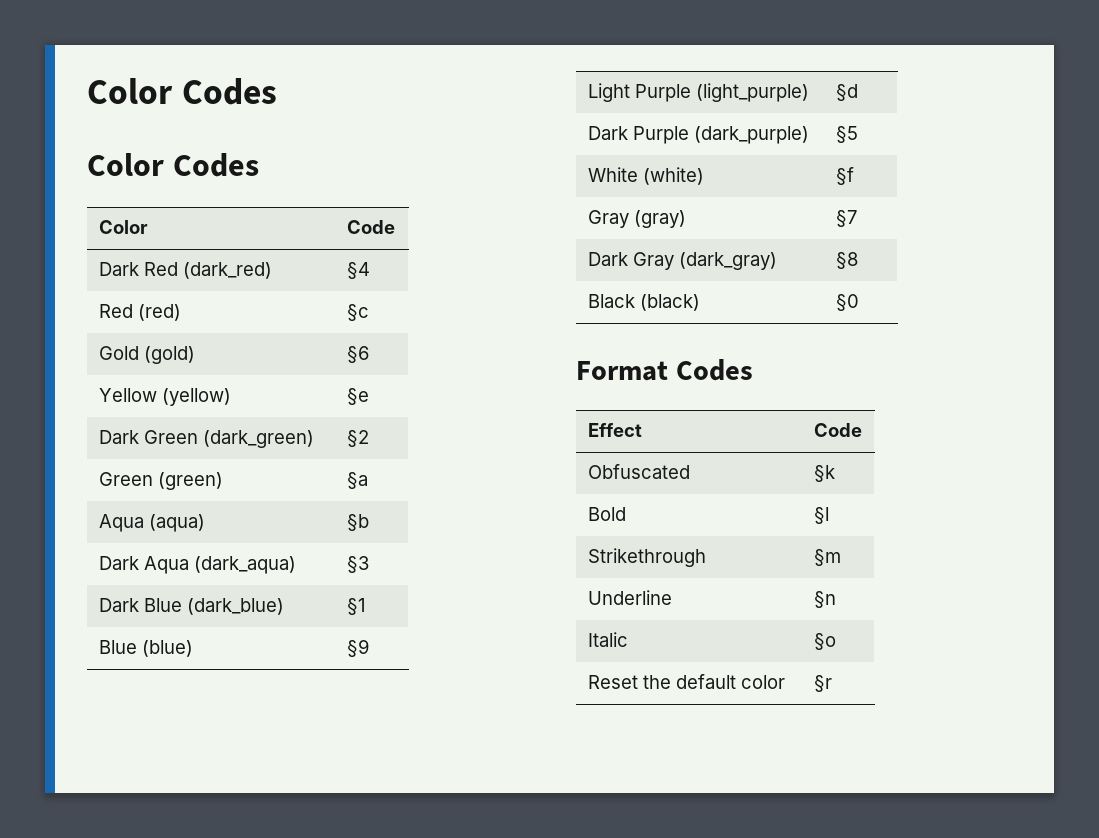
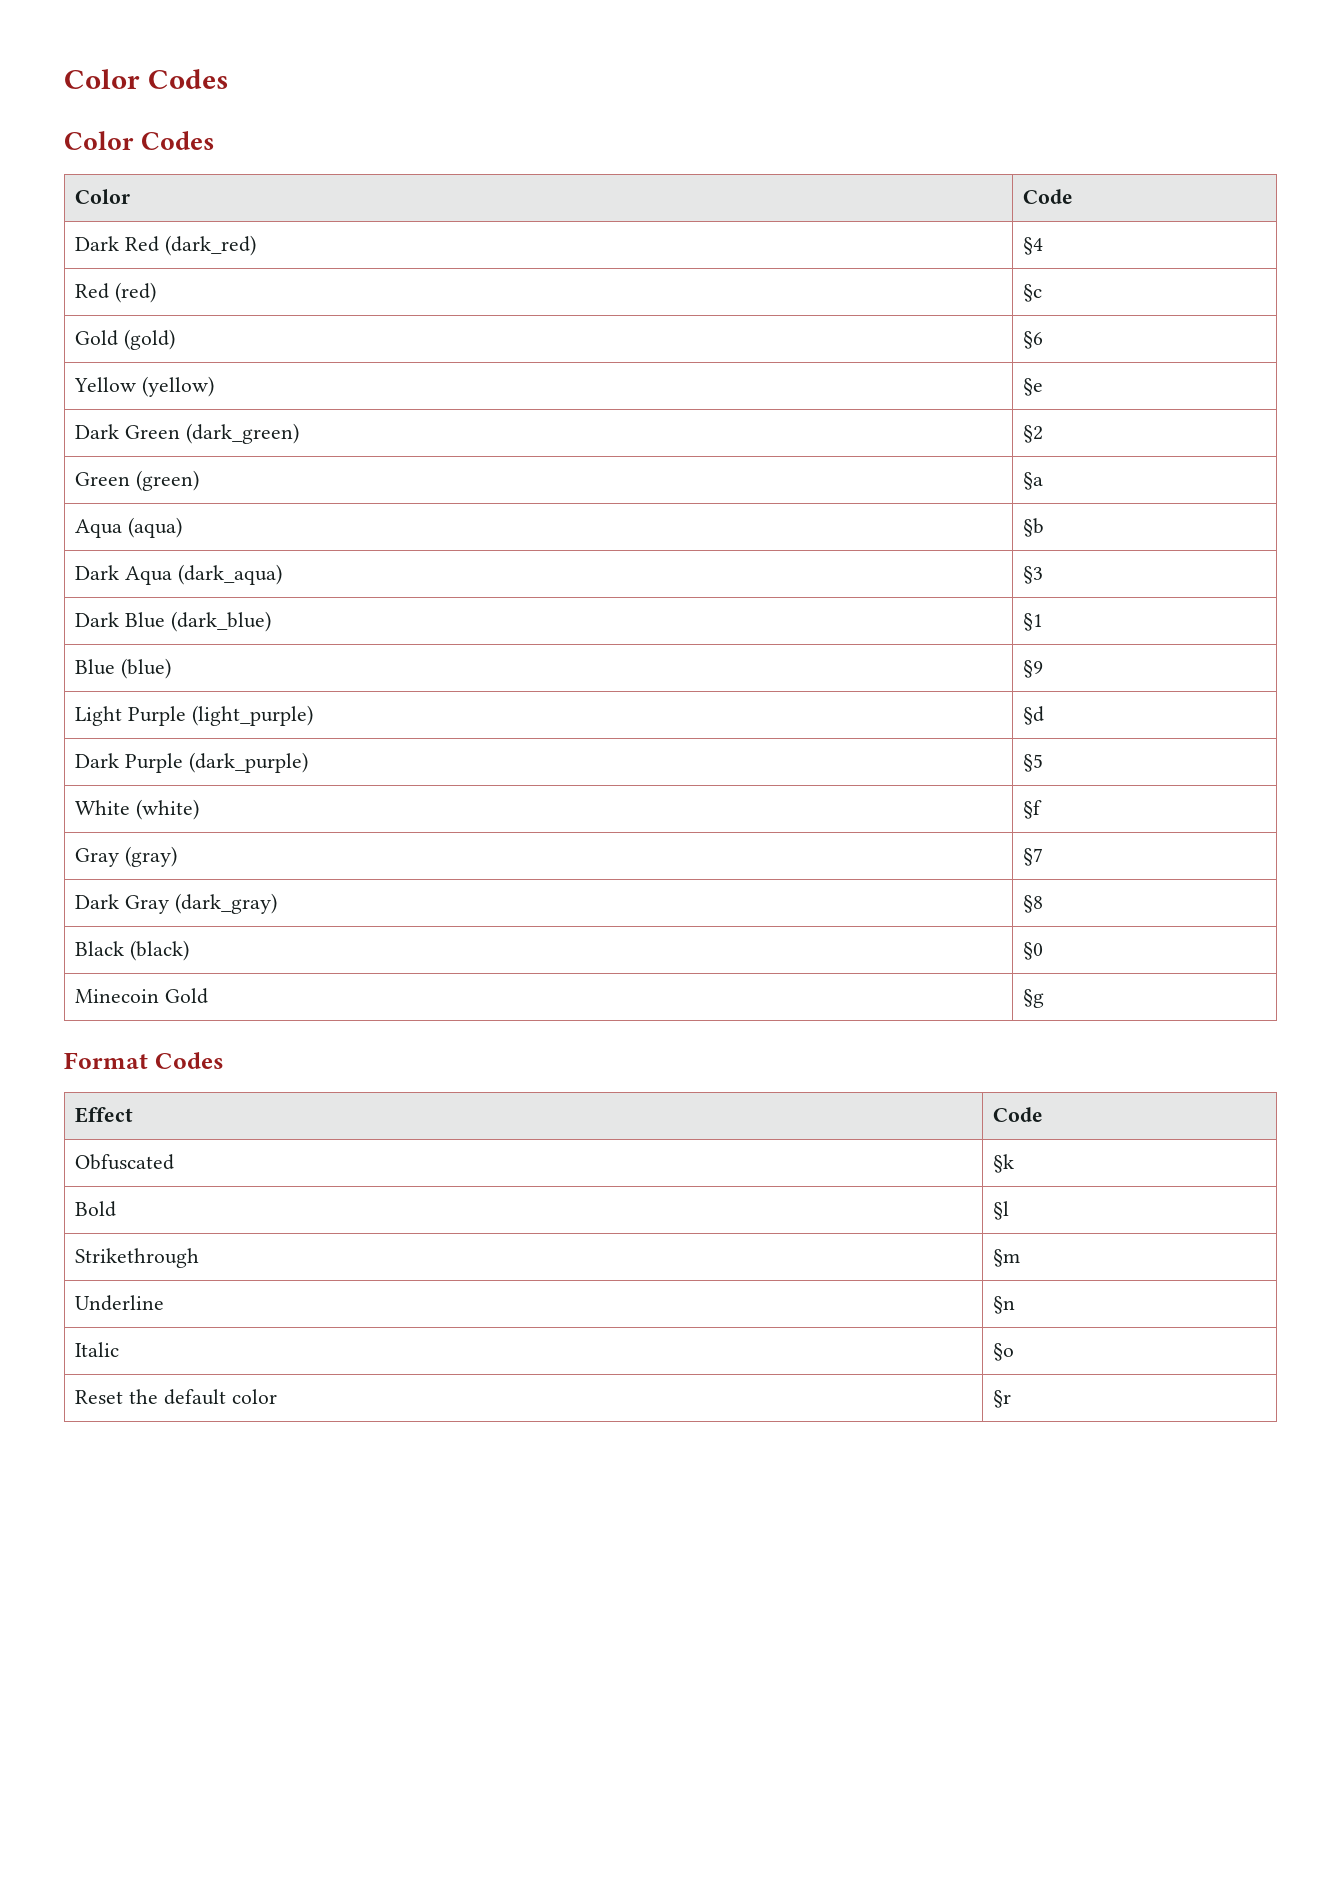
(859, 302) none -> [75,988,209,1004] [1023,989,1045,1008] // Minecoin Gold | §g

